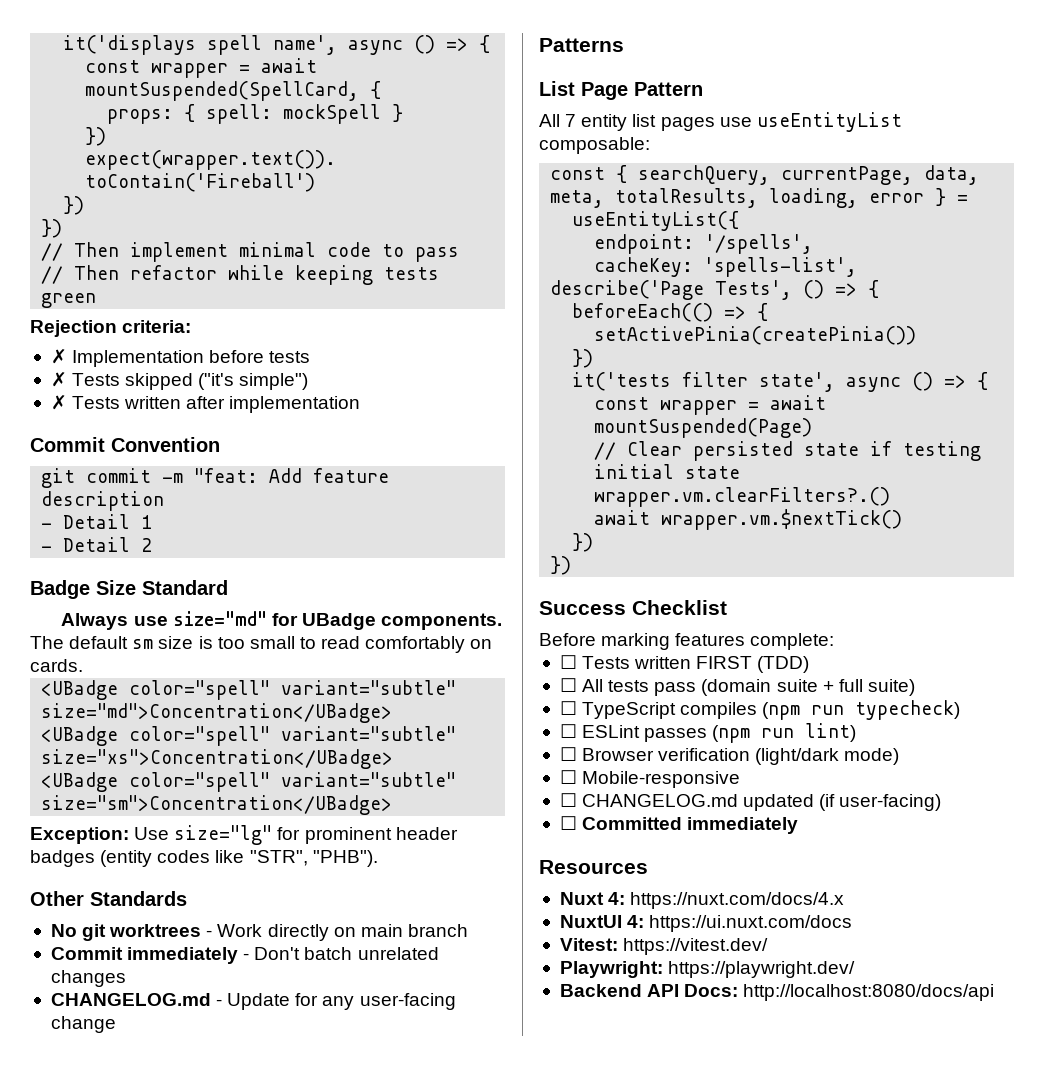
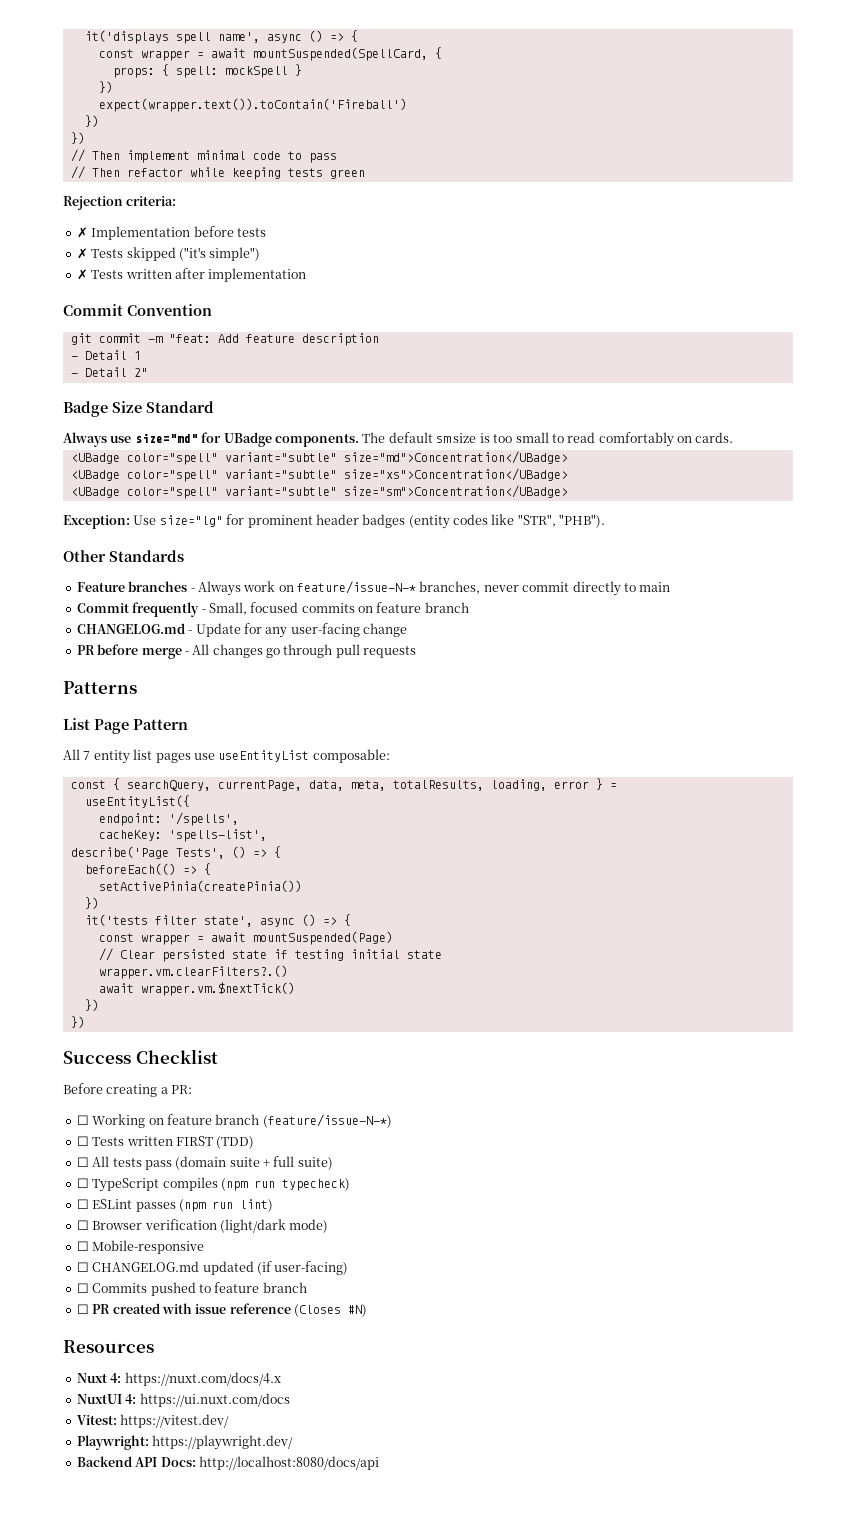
[141,538,153,552] 2 -> [133,368,148,377] 2"
[50,924,356,941] No git worktrees - Work directly on -> [76,581,636,596] Feature branches - Always work on feature/issue-N-* branches, never commit directly to
[407,924,468,937] [50,947,439,964] [50,970,126,987] branch // Commit immediately - Don't batch unrelated changes -> [76,602,469,617] // Commit frequently - Small, focused commits on feature branch
(116, 1024) none -> [76,644,417,659] // PR before merge - All changes go through pull requests
[601,633,835,650] marking features complete: -> [106,1084,193,1097] [76,1114,392,1128] creating a PR: // ☐ Working on feature branch (feature/issue-N-*)
[582,817,799,834] Committed immediately -> [92,1282,307,1296] [76,1303,367,1317] Commits pushed to feature branch // ☐ PR created with issue reference (Closes #N)

